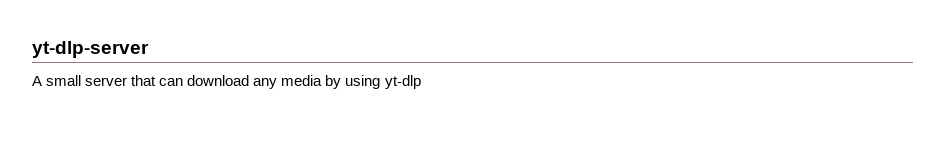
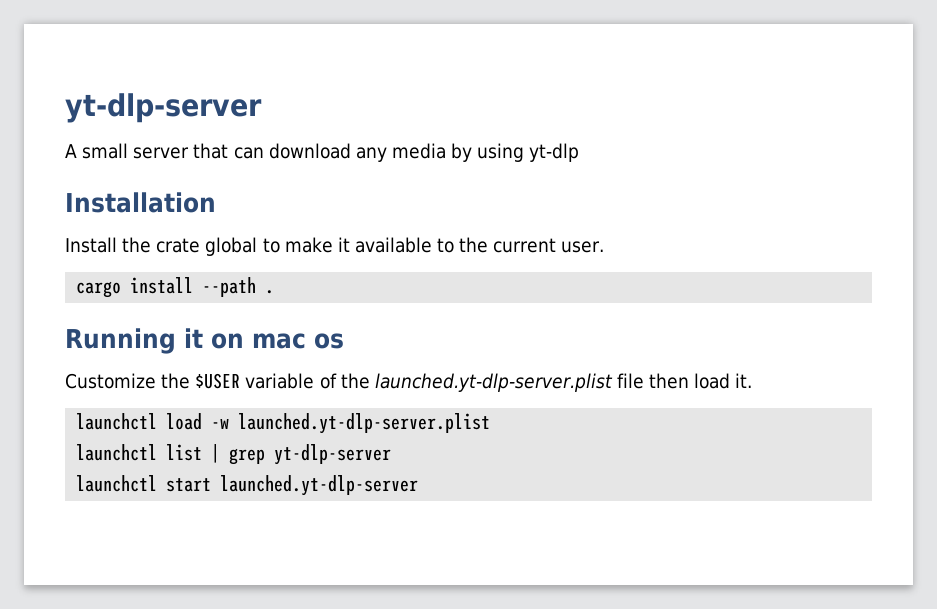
(421, 82) none -> [65,192,216,213] [65,237,605,256] [76,277,275,298] [65,328,344,354] [65,373,753,392] [76,413,491,434] [76,444,392,465] [76,475,419,496] // Installation // Install the crate global to make it available to the current user. // cargo install --path . // Running it on mac os // Customize the $USER variable of the launched.yt-dlp-server.plist file then load it. // launchctl load -w launched.yt-dlp-server.plist // launchctl list | grep yt-dlp-server // launchctl start launched.yt-dlp-server

